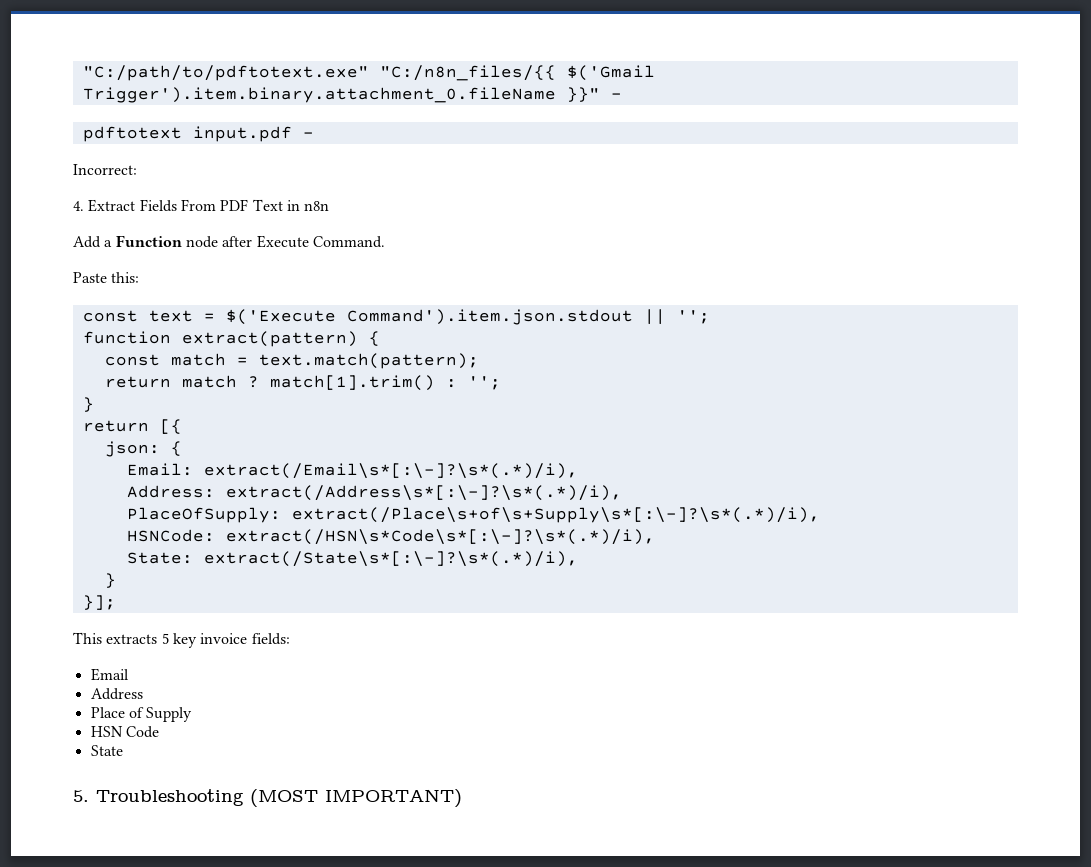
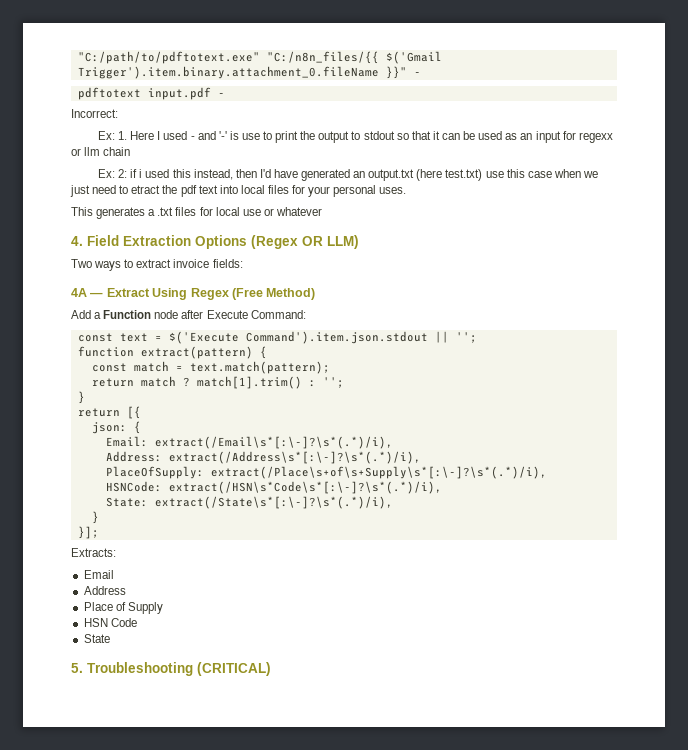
[73,199,330,212] 4. Extract Fields From PDF Text in n8n -> [97,131,613,143] [71,147,131,156] [97,169,598,181] [70,185,407,197] [71,207,322,219] [71,235,359,249] [71,259,243,271] [71,288,316,300] Ex: 1. Here I used - and '-' is use to print the output to stdout so that it can be used as an input for regexx or llm chain // Ex: 2: if i used this instead, then I'd have generated an output.txt (here test.txt) use this case when we just need to etract the pdf text into local files for your personal uses. // This generates a .txt files for local use or whatever // 4. Field Extraction Options (Regex OR LLM) // Two ways to extract invoice fields: // 4A — Extract Using Regex (Free Method)
[312,236,385,248] [73,272,140,283] Command. // Paste this: -> [250,310,306,319] Command:
[73,632,290,648] This extracts 5 key invoice fields: -> [71,548,116,557] Extracts:
[250,789,462,808] (MOST IMPORTANT) -> [197,662,271,676] (CRITICAL)

